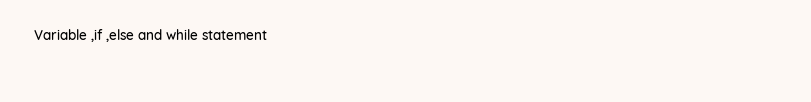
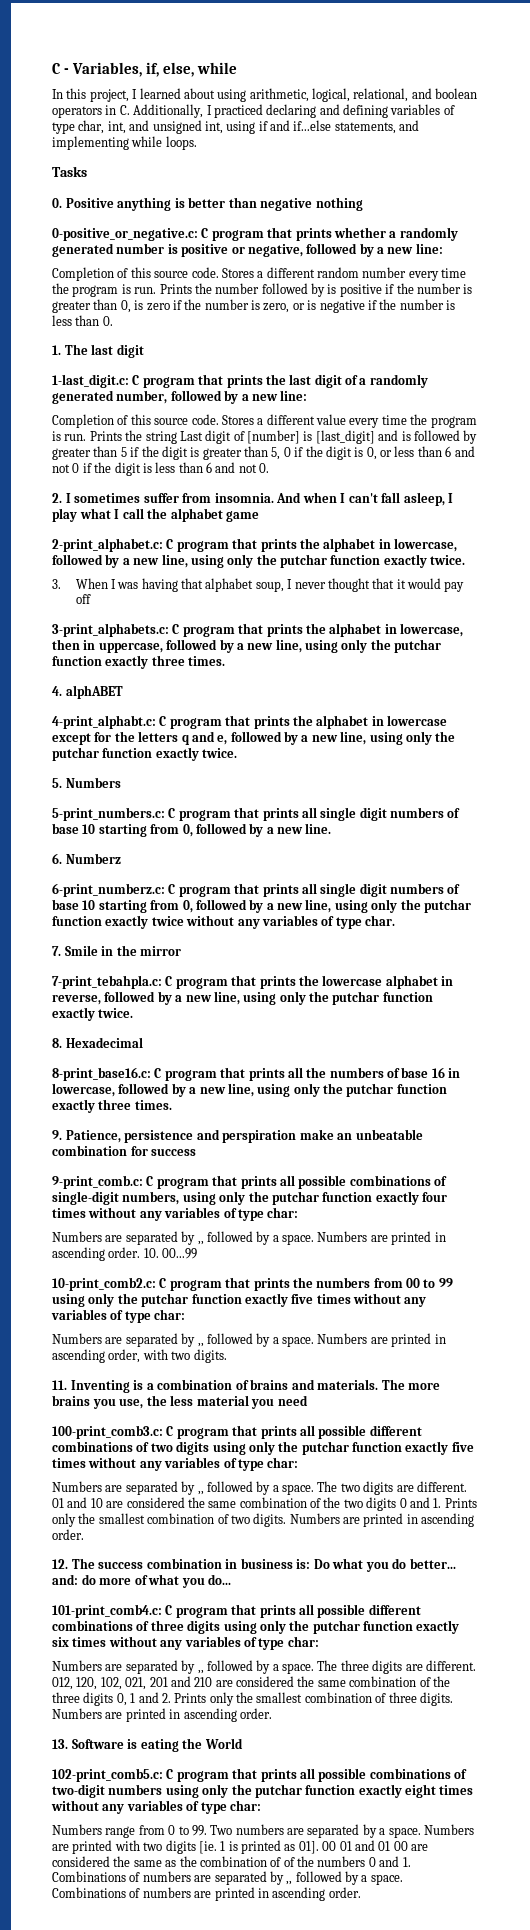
[34,29,267,42] Variable ,if ,else and while statement -> [52,62,237,77] [52,88,478,102] [52,104,455,118] [52,120,420,134] [52,136,197,150] [52,166,87,177] [52,197,363,211] [52,227,458,241] [52,243,443,257] [52,267,467,281] [52,283,473,297] [52,299,455,313] [52,315,113,326] [52,344,144,358] [52,374,428,388] [52,390,308,404] [52,414,477,428] [52,430,478,444] [52,446,475,460] [52,462,270,476] [52,492,454,506] [52,508,260,522] [52,538,457,552] [52,554,466,568] [52,578,465,592] [75,594,91,604] [52,623,463,637] [52,639,442,653] [52,655,226,669] [52,685,123,699] [52,715,447,729] [52,731,456,745] [52,747,238,761] [52,777,121,788] [52,807,461,821] [52,823,332,837] [52,853,121,864] [52,883,461,897] [52,899,471,913] [52,915,395,929] [52,945,182,956] [52,975,453,989] [52,991,433,1005] [52,1007,134,1021] [52,1037,143,1048] [52,1067,461,1081] [52,1083,447,1097] [52,1099,172,1113] [52,1129,423,1143] [52,1145,197,1156] [52,1175,447,1189] [52,1191,447,1205] [52,1207,299,1221] [52,1231,446,1245] [52,1247,198,1261] [52,1277,453,1291] [52,1293,427,1307] [51,1309,186,1323] [52,1333,446,1347] [52,1349,227,1363] [52,1379,441,1393] [52,1395,308,1409] [52,1425,422,1439] [52,1441,474,1455] [52,1457,299,1471] [52,1481,467,1495] [52,1497,477,1511] [52,1513,475,1527] [52,1529,84,1540] [52,1558,456,1572] [52,1574,232,1588] [52,1604,421,1618] [52,1620,460,1634] [52,1636,319,1650] [52,1660,476,1674] [52,1676,450,1690] [52,1692,453,1706] [52,1708,272,1722] [52,1738,243,1752] [52,1768,467,1782] [52,1784,474,1798] [51,1800,261,1814] [52,1824,474,1838] [52,1840,428,1854] [52,1856,411,1867] [52,1871,403,1885] [52,1887,361,1901] C - Variables, if, else, while // In this project, I learned about using arithmetic, logical, relational, and boolean operators in C. Additionally, I practiced declaring and defining variables of type char, int, and unsigned int, using if and if...else statements, and implementing while loops. // Tasks // 0. Positive anything is better than negative nothing // 0-positive_or_negative.c: C program that prints whether a randomly generated number is positive or negative, followed by a new line: // Completion of this source code. Stores a different random number every time the program is run. Prints the number followed by is positive if the number is greater than 0, is zero if the number is zero, or is negative if the number is less than 0. // 1. The last digit // 1-last_digit.c: C program that prints the last digit of a randomly generated number, followed by a new line: // Completion of this source code. Stores a different value every time the program is run. Prints the string Last digit of [number] is [last_digit] and is followed by greater than 5 if the digit is greater than 5, 0 if the digit is 0, or less than 6 and not 0 if the digit is less than 6 and not 0. // 2. I sometimes suffer from insomnia. And when I can't fall asleep, I play what I call the alphabet game // 2-print_alphabet.c: C program that prints the alphabet in lowercase, followed by a new line, using only the putchar function exactly twice. // 3. When I was having that alphabet soup, I never thought that it would pay off // 3-print_alphabets.c: C program that prints the alphabet in lowercase, then in uppercase, followed by a new line, using only the putchar function exactly three times. // 4. alphABET // 4-print_alphabt.c: C program that prints the alphabet in lowercase except for the letters q and e, followed by a new line, using only the putchar function exactly twice. // 5. Numbers // 5-print_numbers.c: C program that prints all single digit numbers of base 10 starting from 0, followed by a new line. // 6. Numberz // 6-print_numberz.c: C program that prints all single digit numbers of base 10 starting from 0, followed by a new line, using only the putchar function exactly twice without any variables of type char. // 7. Smile in the mirror // 7-print_tebahpla.c: C program that prints the lowercase alphabet in reverse, followed by a new line, using only the putchar function exactly twice. // 8. Hexadecimal // 8-print_base16.c: C program that prints all the numbers of base 16 in lowercase, followed by a new line, using only the putchar function exactly three times. // 9. Patience, persistence and perspiration make an unbeatable combination for success // 9-print_comb.c: C program that prints all possible combinations of single-digit numbers, using only the putchar function exactly four times without any variables of type char: // Numbers are separated by ,, followed by a space. Numbers are printed in ascending order. 10. 00...99 // 10-print_comb2.c: C program that prints the numbers from 00 to 99 using only the putchar function exactly five times without any variables of type char: // Numbers are separated by ,, followed by a space. Numbers are printed in ascending order, with two digits. // 11. Inventing is a combination of brains and materials. The more brains you use, the less material you need // 100-print_comb3.c: C program that prints all possible different combinations of two digits using only the putchar function exactly five times without any variables of type char: // Numbers are separated by ,, followed by a space. The two digits are different. 01 and 10 are considered the same combination of the two digits 0 and 1. Prints only the smallest combination of two digits. Numbers are printed in ascending order. // 12. The success combination in business is: Do what you do better... and: do more of what you do... // 101-print_comb4.c: C program that prints all possible different combinations of three digits using only the putchar function exactly six times without any variables of type char: // Numbers are separated by ,, followed by a space. The three digits are different. 012, 120, 102, 021, 201 and 210 are considered the same combination of the three digits 0, 1 and 2. Prints only the smallest combination of three digits. Numbers are printed in ascending order. // 13. Software is eating the World // 102-print_comb5.c: C program that prints all possible combinations of two-digit numbers using only the putchar function exactly eight times without any variables of type char: // Numbers range from 0 to 99. Two numbers are separated by a space. Numbers are printed with two digits [ie. 1 is printed as 01]. 00 01 and 01 00 are considered the same as the combination of of the numbers 0 and 1. Combinations of numbers are separated by ,, followed by a space. Combinations of numbers are printed in ascending order.

